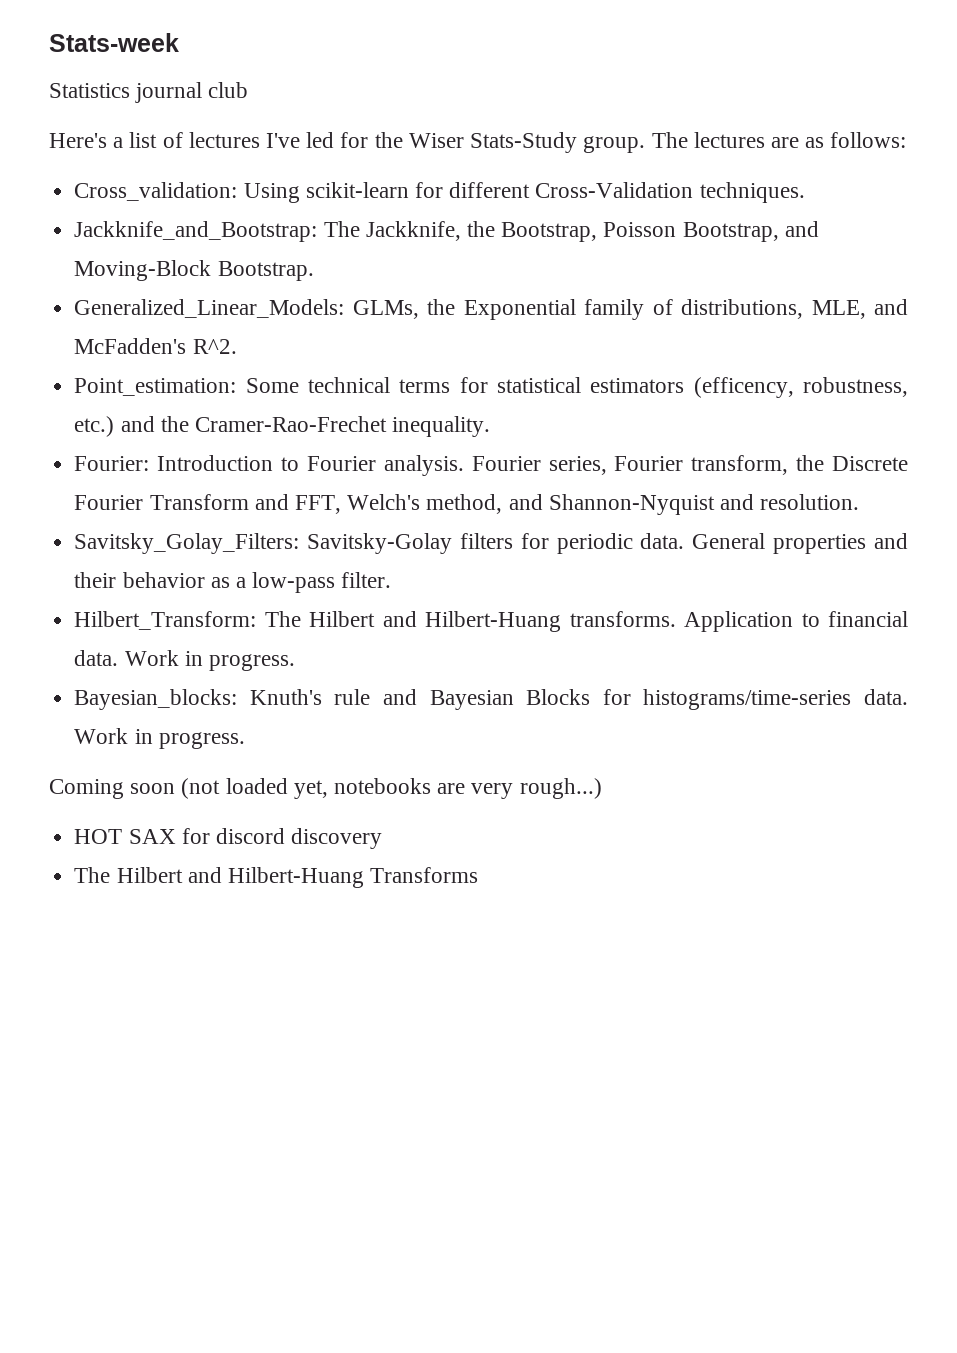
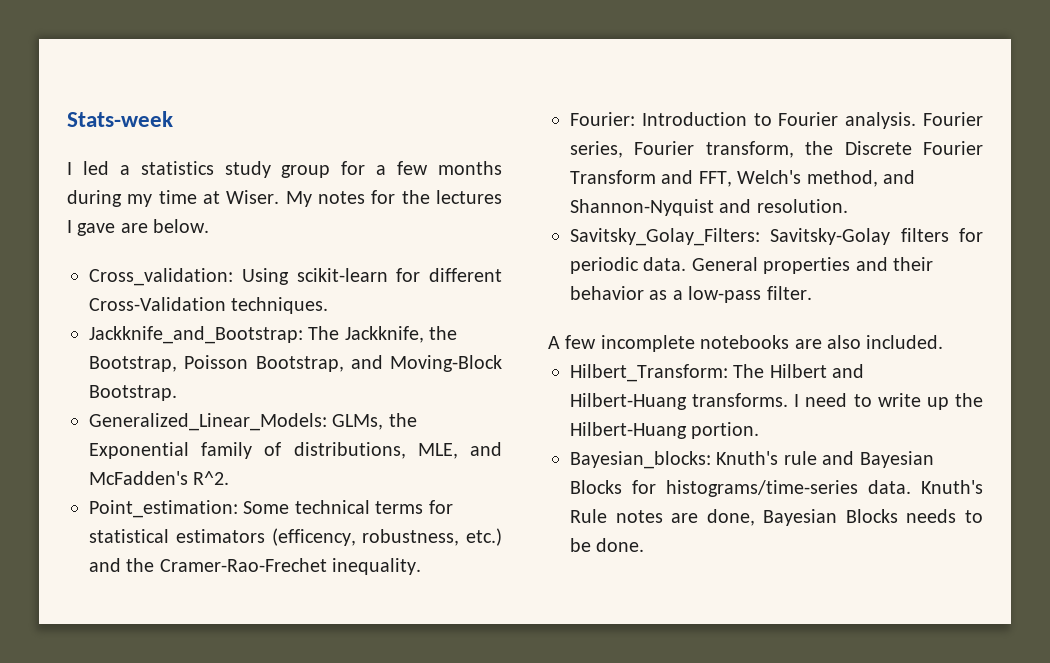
[49,82,249,103] [49,132,907,153] Statistics journal club // Here's a list of lectures I've led for the Wiser Stats-Study group. The lectures are as follows: -> [67,161,503,178] [67,190,502,207] [67,219,210,236] I led a statistics study group for a few months during my time at Wiser. My notes for the lectures I gave are below.
(392, 580) none -> [548,335,944,352] // A few incomplete notebooks are also included.
[684,611,908,632] [74,650,295,671] Application to financial data. Work in progress. -> [794,393,984,410] [570,422,760,439] I need to write up the Hilbert-Huang portion.
[74,728,245,749] [49,778,602,799] [74,828,383,849] [74,867,479,888] Work in progress. // Coming soon (not loaded yet, notebooks are very rough...) // HOT SAX for discord discovery // The Hilbert and Hilbert-Huang Transforms -> [921,480,983,494] [570,509,983,526] [570,538,645,552] Knuth's Rule notes are done, Bayesian Blocks needs to be done.

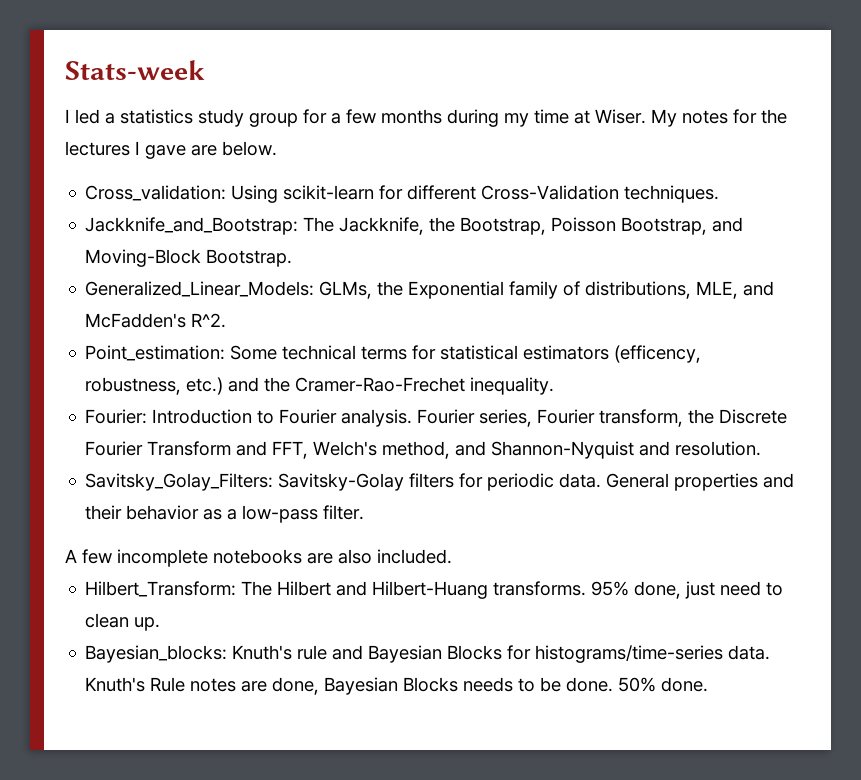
[794,393,984,410] [570,422,760,439] I need to write up the Hilbert-Huang portion. -> [591,581,784,599] [85,613,161,631] 95% done, just need to clean up.
(645, 545) none -> [618,677,709,692] 50% done.

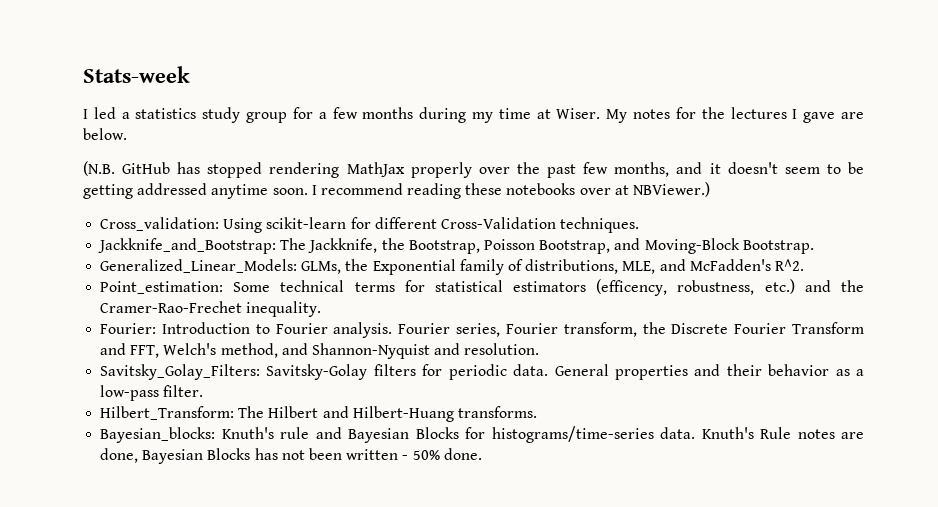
(277, 148) none -> [83,161,865,178] [83,182,711,199] // (N.B. GitHub has stopped rendering MathJax properly over the past few months, and it doesn't seem to be getting addressed anytime soon. I recommend reading these notebooks over at NBViewer.)
[65,549,452,567] // A few incomplete notebooks are also included. -> (204, 391) none
[591,581,784,599] [85,613,161,631] 95% done, just need to clean up. -> (537, 412) none
[463,677,614,692] needs to be done. -> [254,448,409,460] has not been written -

